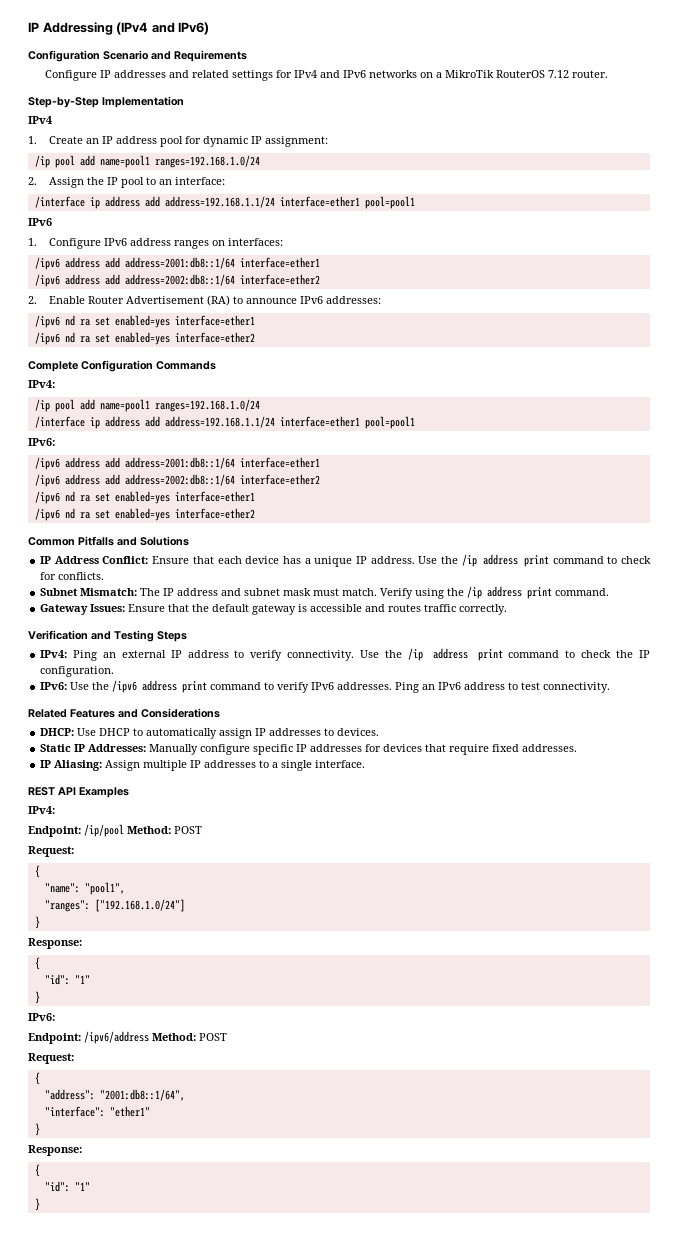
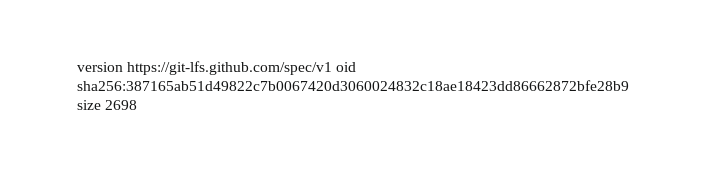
[28,22,210,35] [28,50,247,62] [45,70,609,81] [28,96,184,108] [28,116,52,124] [28,136,328,147] [34,155,260,168] [28,177,225,188] [34,196,415,209] [28,218,52,226] [28,238,283,249] [34,257,320,270] [34,274,320,287] [28,295,381,306] [34,315,255,328] [34,332,255,345] [28,360,216,372] [28,380,55,388] [34,399,260,412] [34,416,415,429] [28,438,55,446] [34,457,320,470] [34,474,320,487] [34,491,255,504] [34,508,255,521] [28,536,189,546] [40,554,652,567] [40,572,105,580] [40,586,610,599] [40,604,508,615] [28,630,187,642] [40,648,650,661] [40,666,115,677] [40,680,611,693] [28,708,220,718] [40,728,380,739] [40,744,578,755] [40,760,366,771] [28,787,129,798] [28,806,55,814] [28,824,202,837] [28,846,74,857] [34,865,40,878] [44,882,125,895] [44,899,185,912] [34,916,40,929] [28,938,82,949] [34,957,40,970] [44,974,90,985] [34,991,40,1004] [28,1013,55,1021] [28,1031,227,1044] [28,1053,74,1064] [34,1072,40,1085] [44,1089,185,1101] [44,1106,150,1117] [34,1123,40,1136] [28,1145,82,1156] [34,1164,40,1177] [44,1181,90,1192] [34,1198,40,1211] IP Addressing (IPv4 and IPv6) // Configuration Scenario and Requirements // Configure IP addresses and related settings for IPv4 and IPv6 networks on a MikroTik RouterOS 7.12 router. // Step-by-Step Implementation // IPv4 // 1. Create an IP address pool for dynamic IP assignment: // /ip pool add name=pool1 ranges=192.168.1.0/24 // 2. Assign the IP pool to an interface: // /interface ip address add address=192.168.1.1/24 interface=ether1 pool=pool1 // IPv6 // 1. Configure IPv6 address ranges on interfaces: // /ipv6 address add address=2001:db8::1/64 interface=ether1 // /ipv6 address add address=2002:db8::1/64 interface=ether2 // 2. Enable Router Advertisement (RA) to announce IPv6 addresses: // /ipv6 nd ra set enabled=yes interface=ether1 // /ipv6 nd ra set enabled=yes interface=ether2 // Complete Configuration Commands // IPv4: // /ip pool add name=pool1 ranges=192.168.1.0/24 // /interface ip address add address=192.168.1.1/24 interface=ether1 pool=pool1 // IPv6: // /ipv6 address add address=2001:db8::1/64 interface=ether1 // /ipv6 address add address=2002:db8::1/64 interface=ether2 // /ipv6 nd ra set enabled=yes interface=ether1 // /ipv6 nd ra set enabled=yes interface=ether2 // Common Pitfalls and Solutions // IP Address Conflict: Ensure that each device has a unique IP address. Use the /ip address print command to check for conflicts. // Subnet Mismatch: The IP address and subnet mask must match. Verify using the /ip address print command. // Gateway Issues: Ensure that the default gateway is accessible and routes traffic correctly. // Verification and Testing Steps // IPv4: Ping an external IP address to verify connectivity. Use the /ip address print command to check the IP configuration. // IPv6: Use the /ipv6 address print command to verify IPv6 addresses. Ping an IPv6 address to test connectivity. // Related Features and Considerations // DHCP: Use DHCP to automatically assign IP addresses to devices. // Static IP Addresses: Manually configure specific IP addresses for devices that require fixed addresses. // IP Aliasing: Assign multiple IP addresses to a single interface. // REST API Examples // IPv4: // Endpoint: /ip/pool Method: POST // Request: // { // "name": "pool1", // "ranges": ["192.168.1.0/24"] // } // Response: // { // "id": "1" // } // IPv6: // Endpoint: /ipv6/address Method: POST // Request: // { // "address": "2001:db8::1/64", // "interface": "ether1" // } // Response: // { // "id": "1" // } -> [77,61,357,75] [77,80,629,91] [77,100,138,110] version https://git-lfs.github.com/spec/v1 oid sha256:387165ab51d49822c7b0067420d3060024832c18ae18423dd86662872bfe28b9 size 2698

